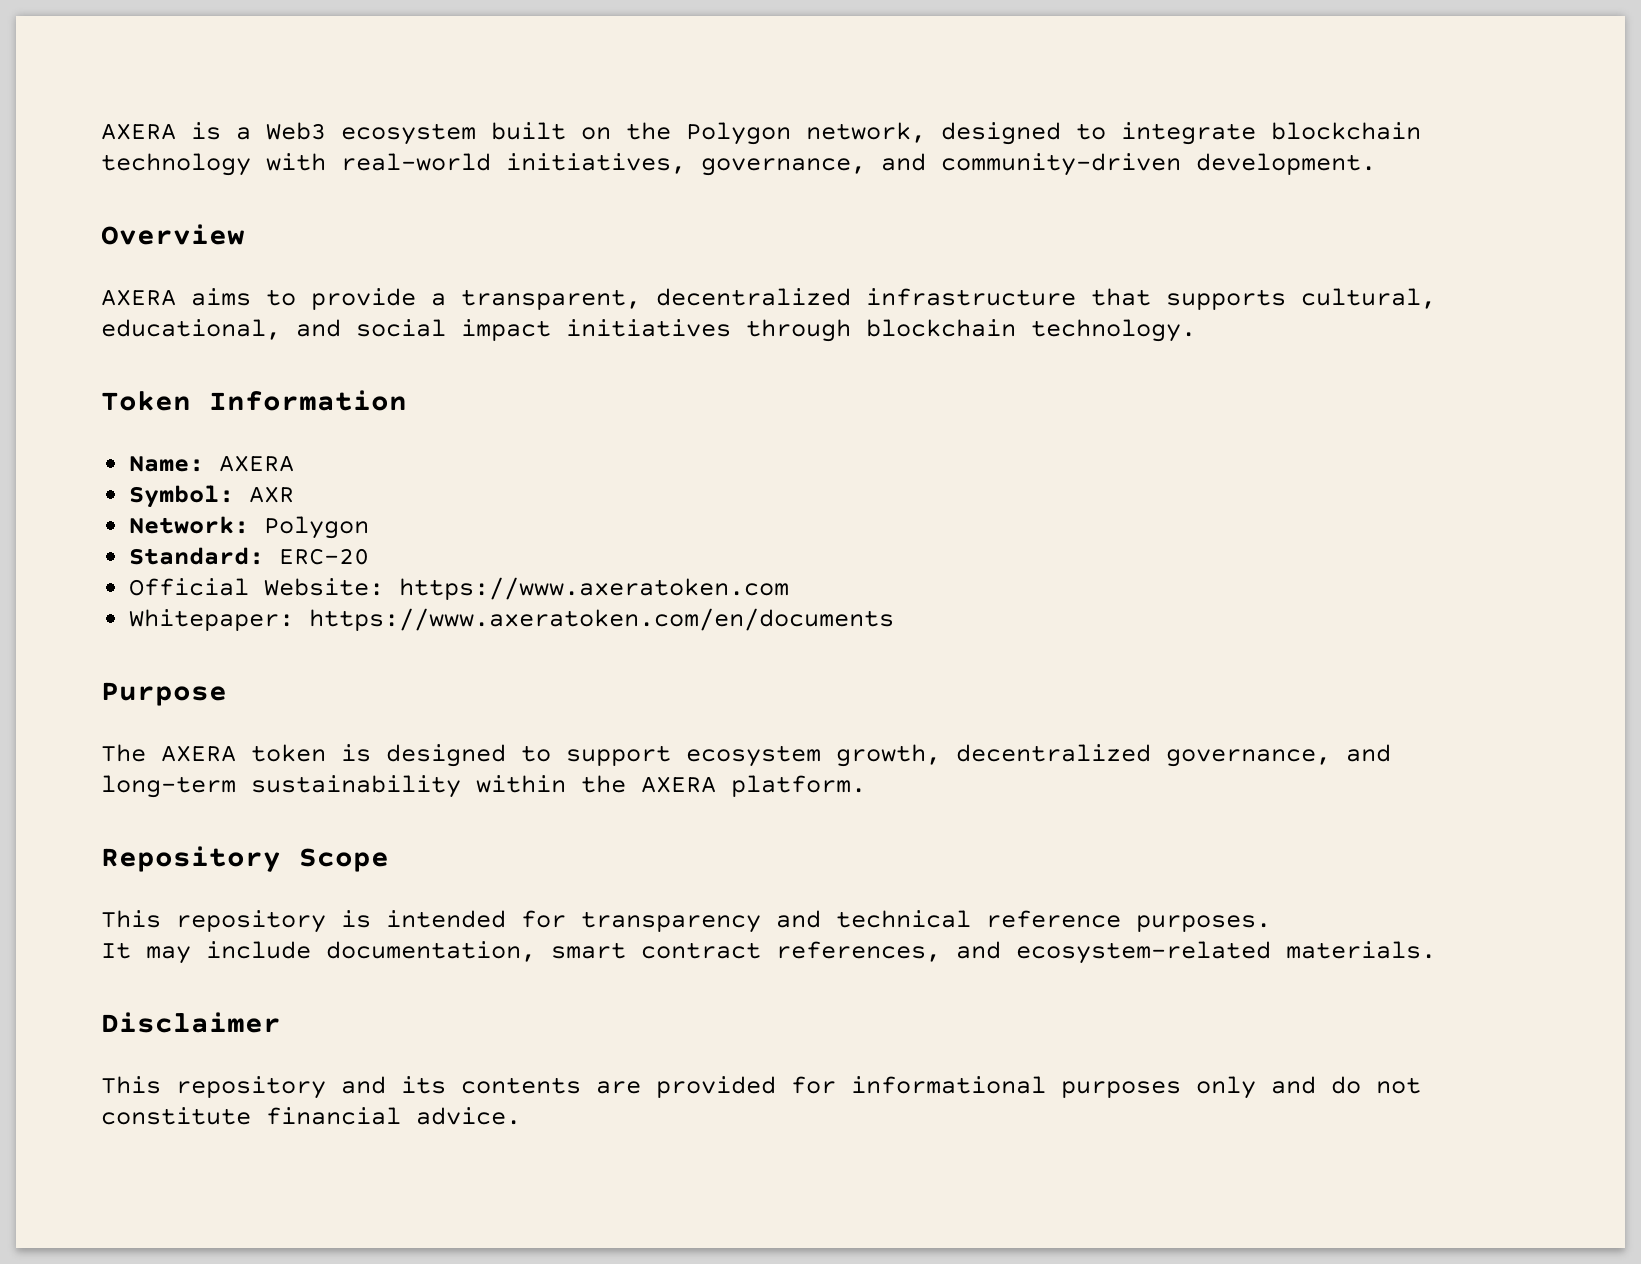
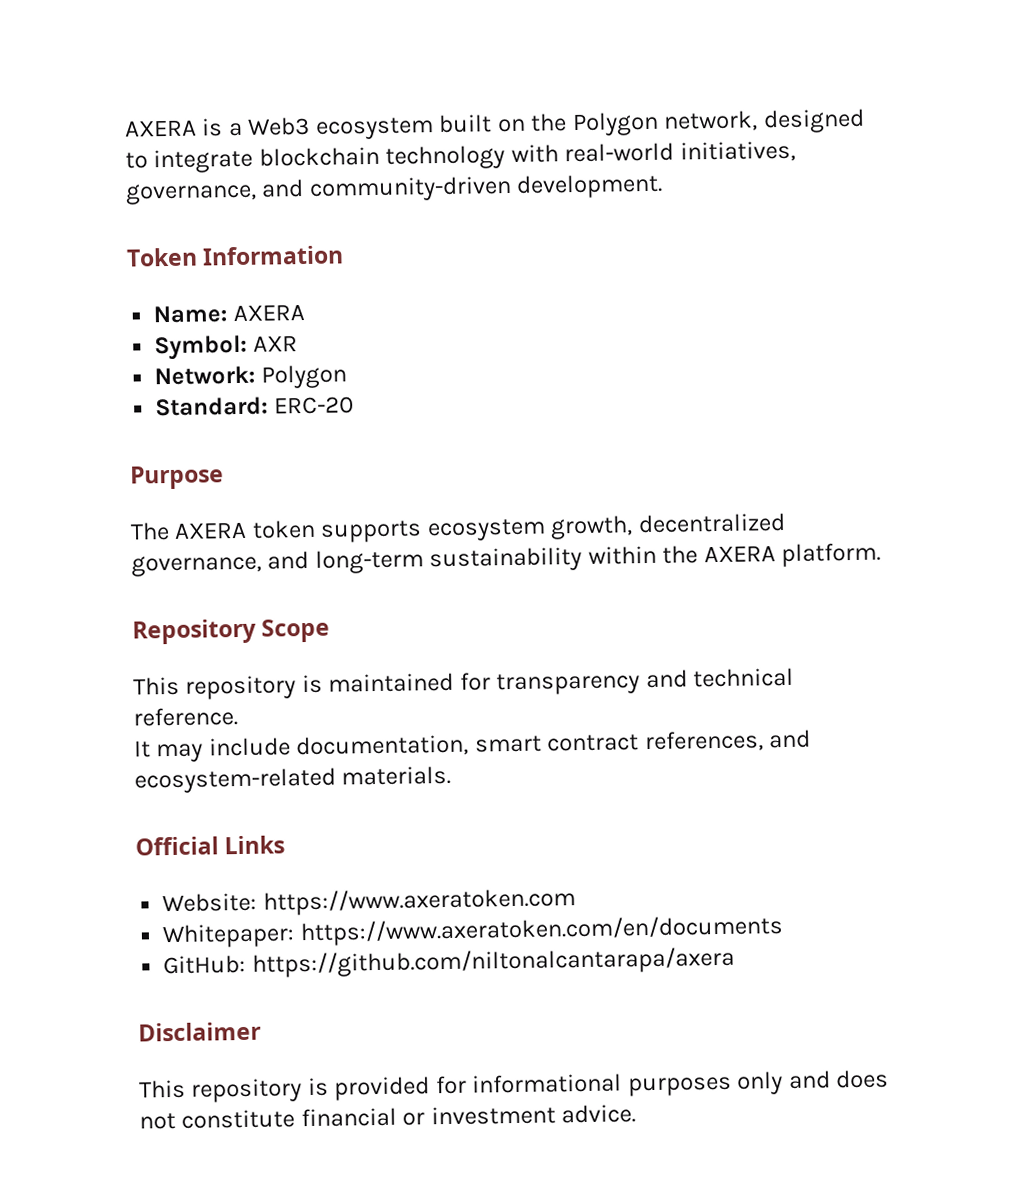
[101,224,245,245] [101,288,1436,310] [101,319,1196,342] // Overview // AXERA aims to provide a transparent, decentralized infrastructure that supports cultural, educational, and social impact initiatives through blockchain technology. -> (664, 186) none
[129,577,790,600] [129,608,895,631] // Official Website: https://www.axeratoken.com // Whitepaper: https://www.axeratoken.com/en/documents -> (354, 405) none
[341,744,671,767] is designed to support -> [320,520,423,543] supports
[386,910,506,928] intended -> [328,672,455,693] maintained
[986,910,1271,932] reference purposes. -> [133,707,238,727] reference.
(1436, 950) none -> [135,835,286,856] [162,887,576,916] [162,915,784,949] [163,946,735,978] // Official Links // Website: https://www.axeratoken.com // Whitepaper: https://www.axeratoken.com/en/documents // GitHub: https://github.com/niltonalcantarapa/axera
[341,1076,641,1094] and its contents are -> [307,1077,329,1097] is
[1331,1076,1361,1094] do -> [835,1069,890,1089] does
(401, 1116) none -> [402,1105,556,1126] or investment

